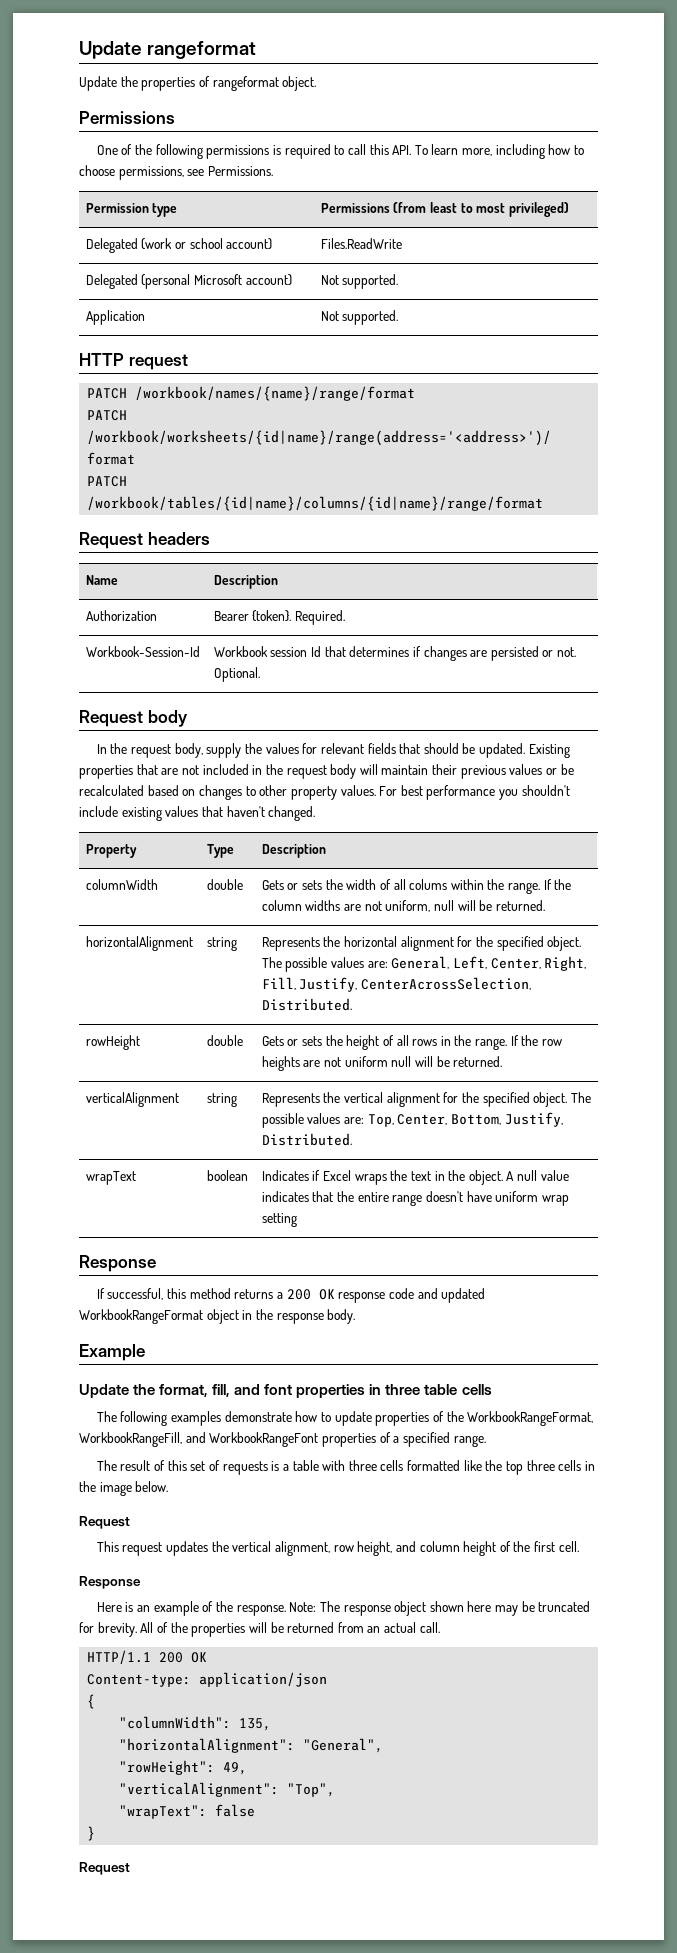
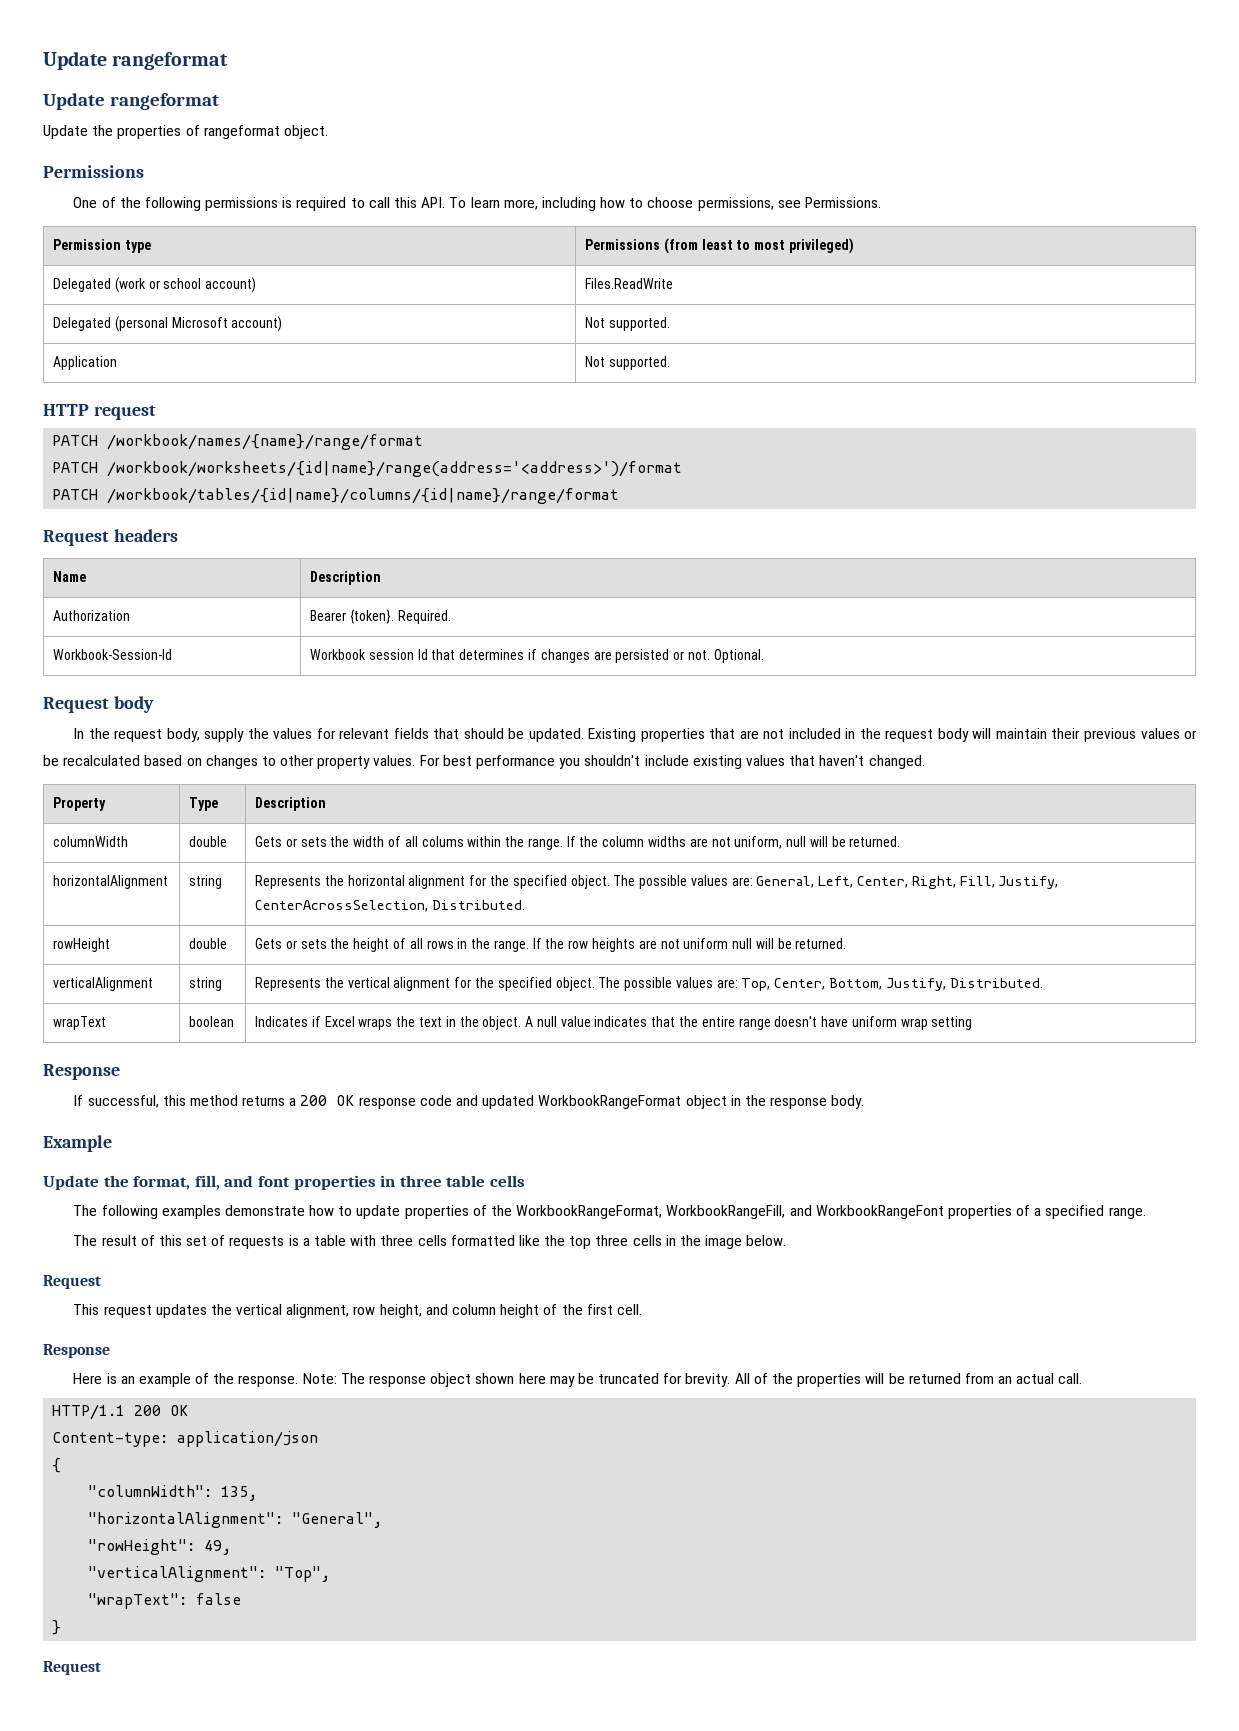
[79,41,257,59] Update rangeformat -> [43,51,229,70] [43,93,219,110] Update rangeformat // Update rangeformat

